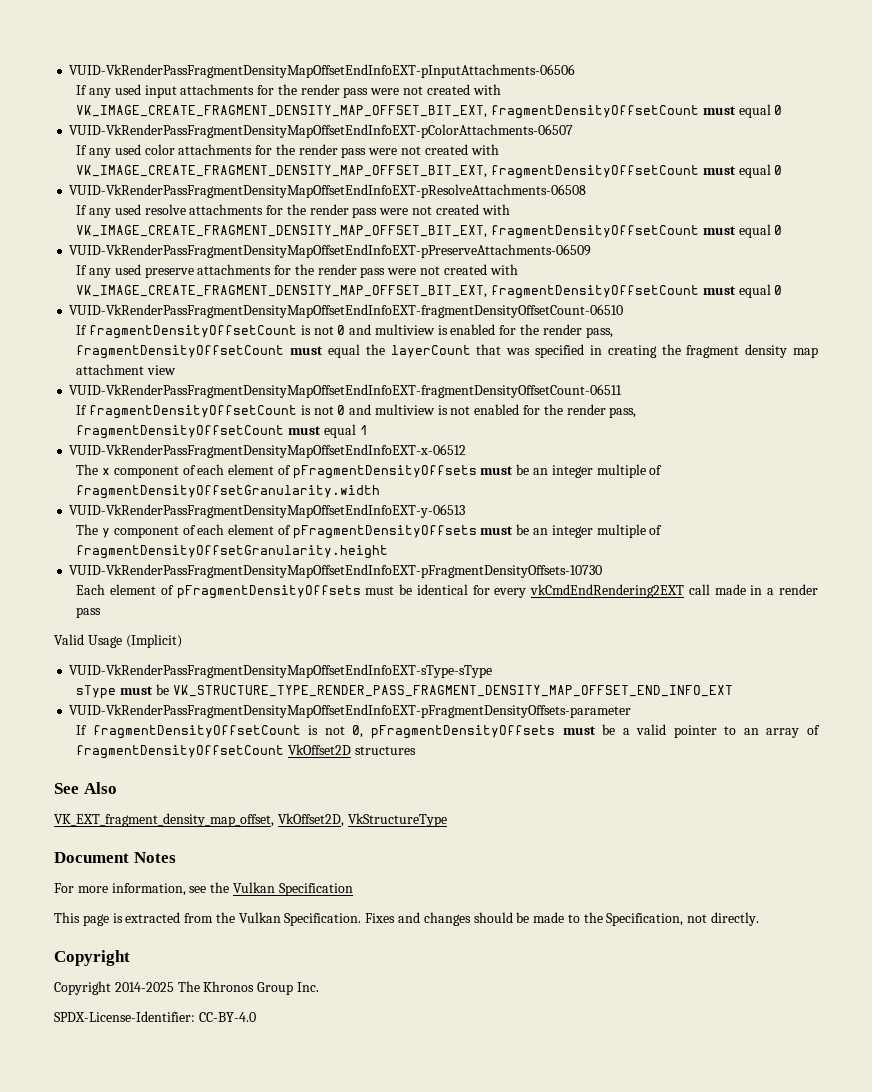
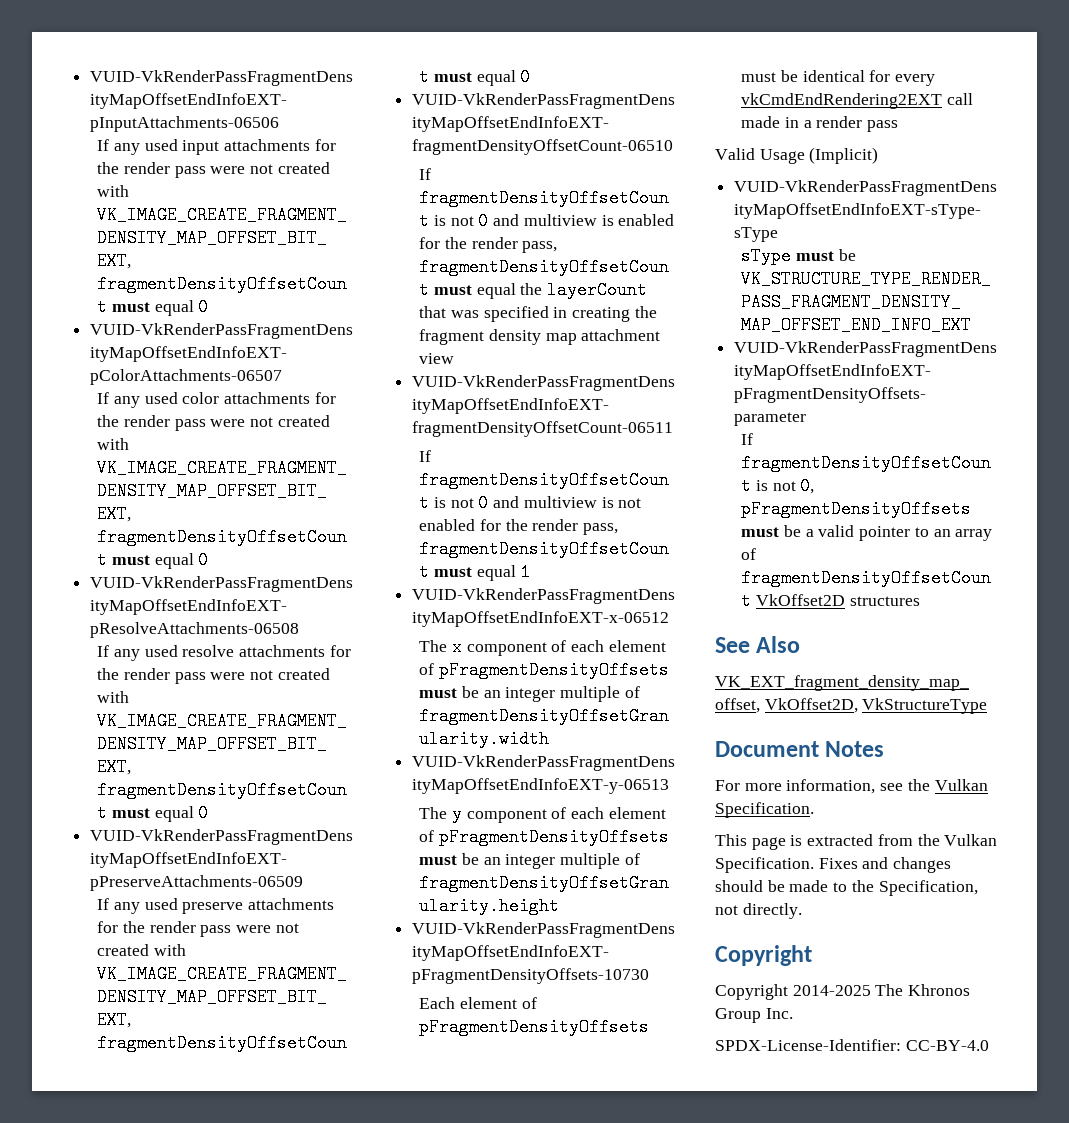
[278,883,353,896] Specification -> [715,802,814,818] Specification.

